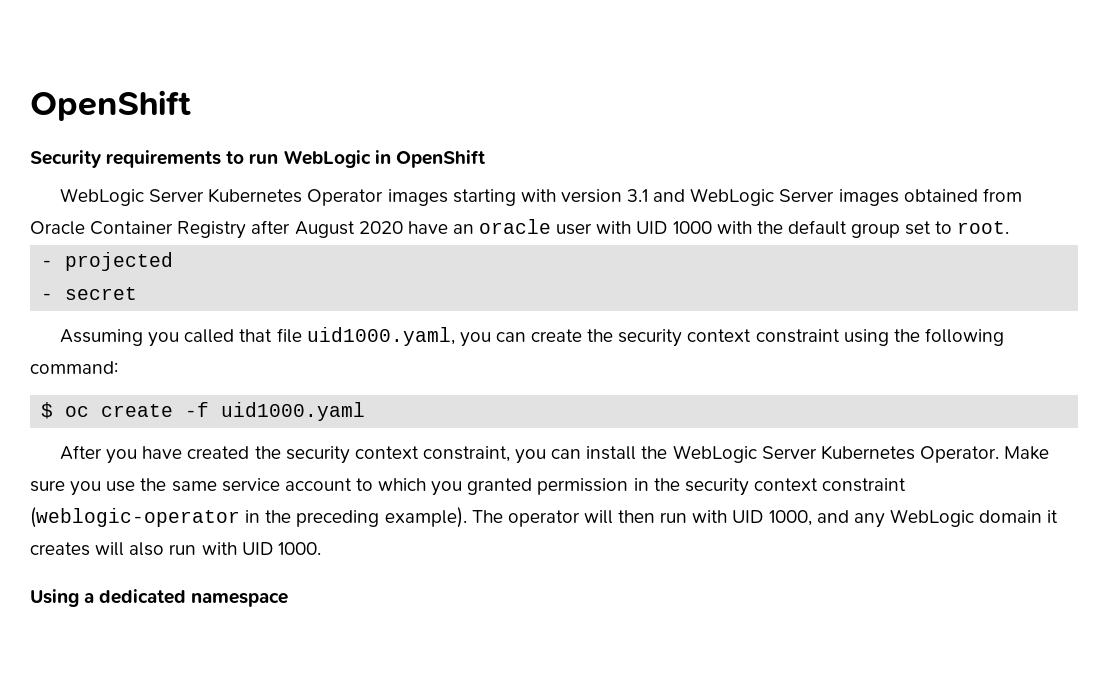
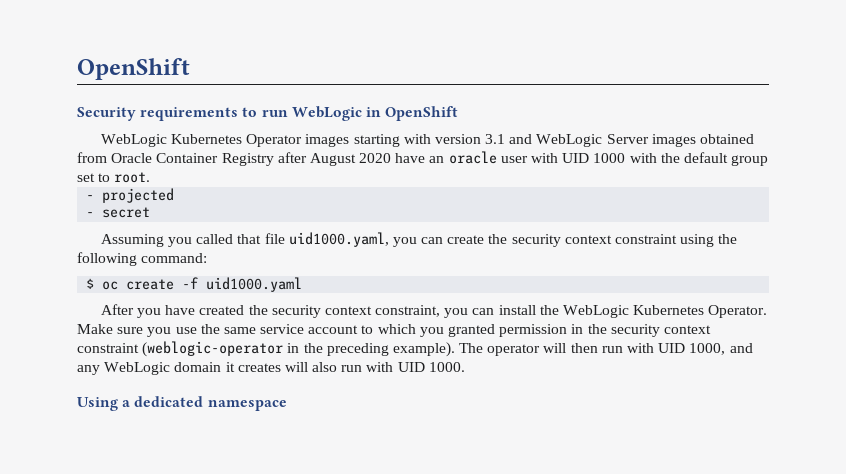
[149,189,205,202] Server -> (167, 140) none
[761,446,817,459] Server -> (629, 311) none

